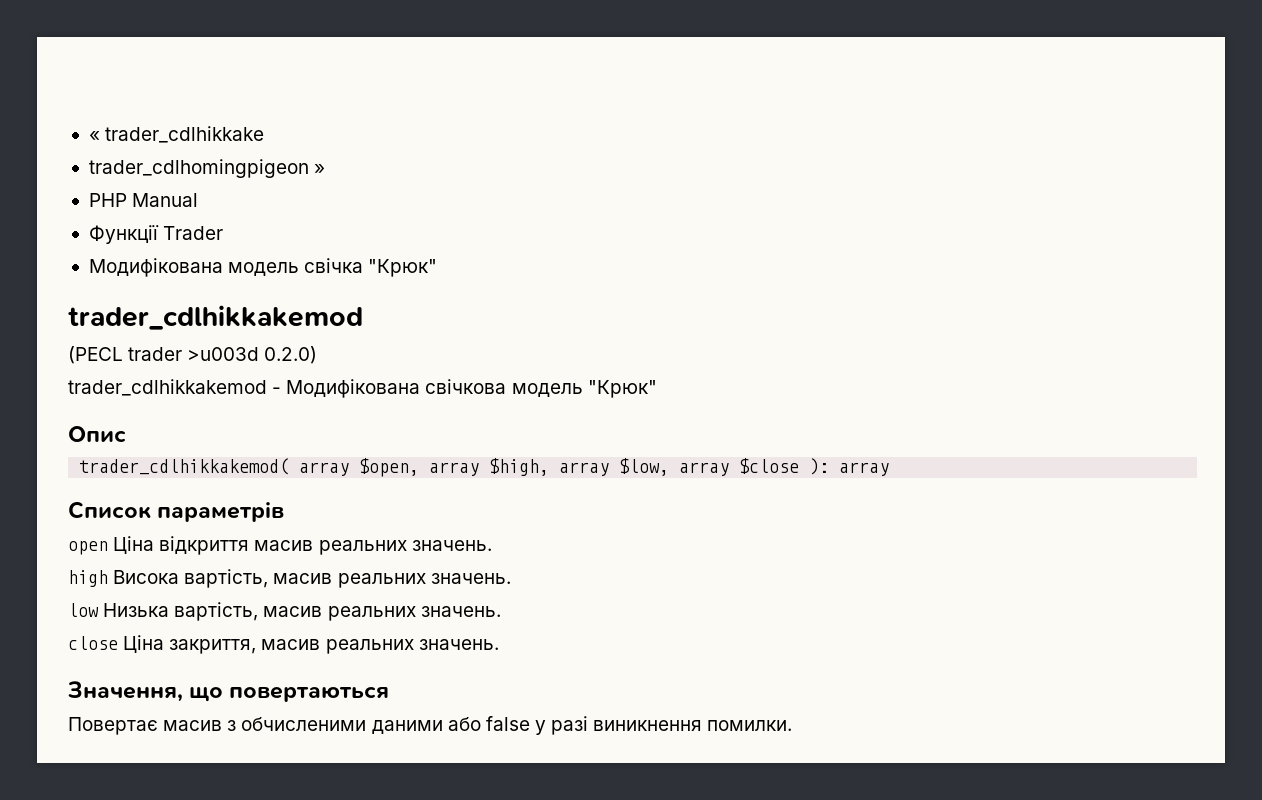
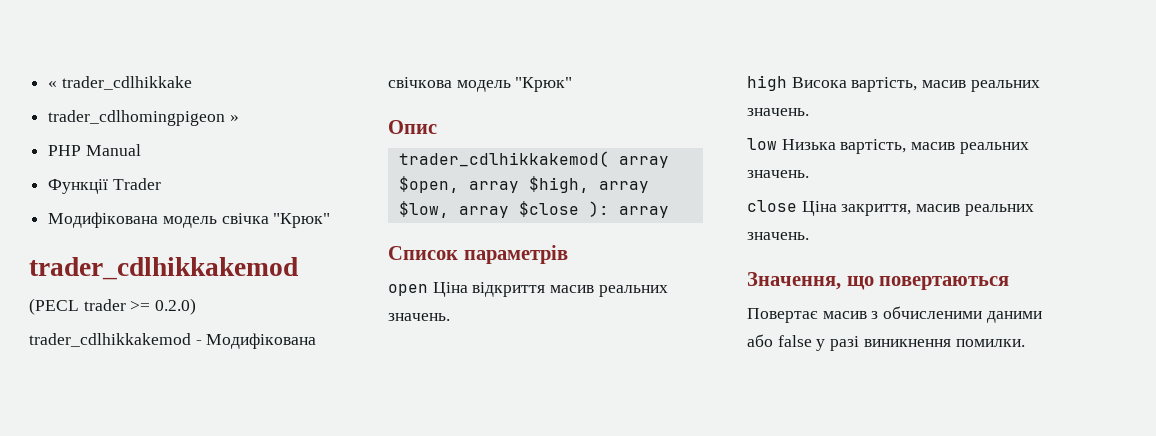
[187,347,260,361] >u003d -> [130,300,151,311] >=

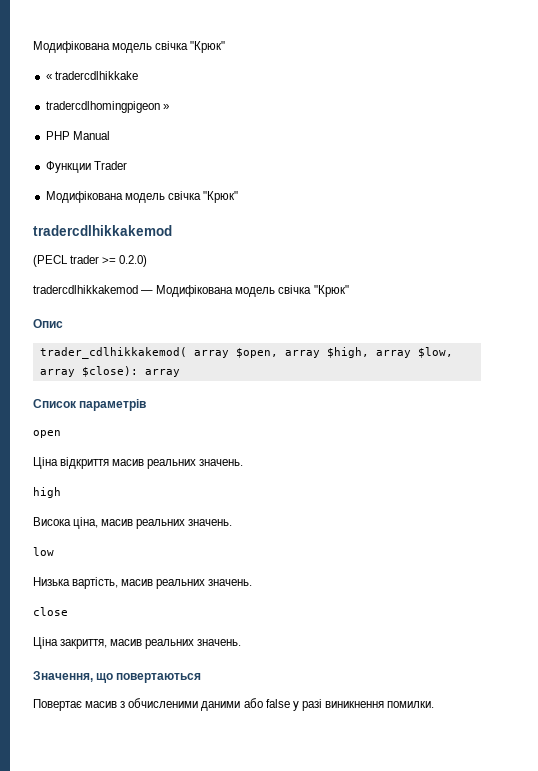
[48,76,192,90] [48,110,226,126] « trader_cdlhikkake // trader_cdlhomingpigeon -> [33,41,226,53] [45,71,138,80] [45,101,160,113] Модифікована модель свічка "Крюк" // « tradercdlhikkake // tradercdlhomingpigeon
[48,179,109,194] Функції -> [45,161,91,173] Функции
[29,257,298,280] trader_cdlhikkakemod -> [33,225,172,236] tradercdlhikkakemod
[29,333,317,349] [388,77,511,92] trader_cdlhikkakemod - Модифікована свічкова модель -> [33,285,312,297] tradercdlhikkakemod — Модифікована модель свічка
[518,201,609,217] $close ): -> [81,366,138,377] $close):
(428, 290) none -> (61, 434) //
[791,77,918,92] Висока вартість, -> [33,517,99,529] // Висока ціна,
(777, 144) none -> (54, 551) //
(797, 206) none -> (68, 611) //

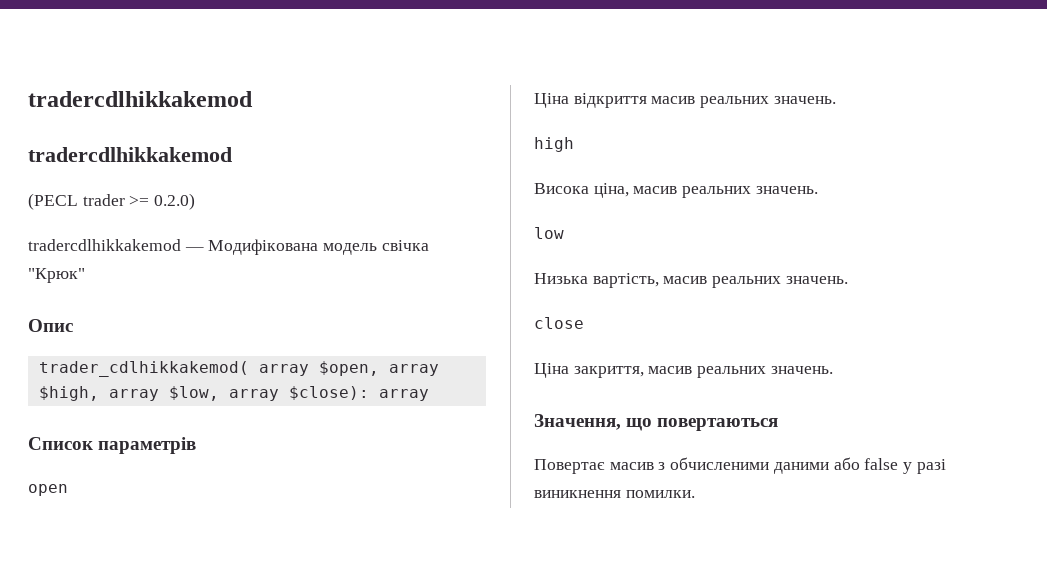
[33,41,226,53] [45,71,138,80] [45,101,169,113] [45,131,110,140] [45,161,127,173] [45,191,238,203] Модифікована модель свічка "Крюк" // « tradercdlhikkake // tradercdlhomingpigeon » // PHP Manual // Функции Trader // Модифікована модель свічка "Крюк" -> [28,91,253,107] tradercdlhikkakemod

